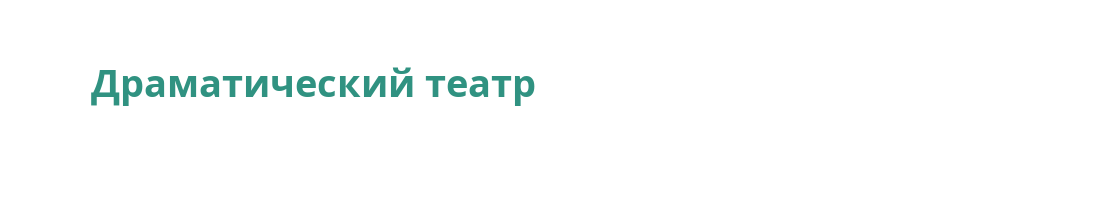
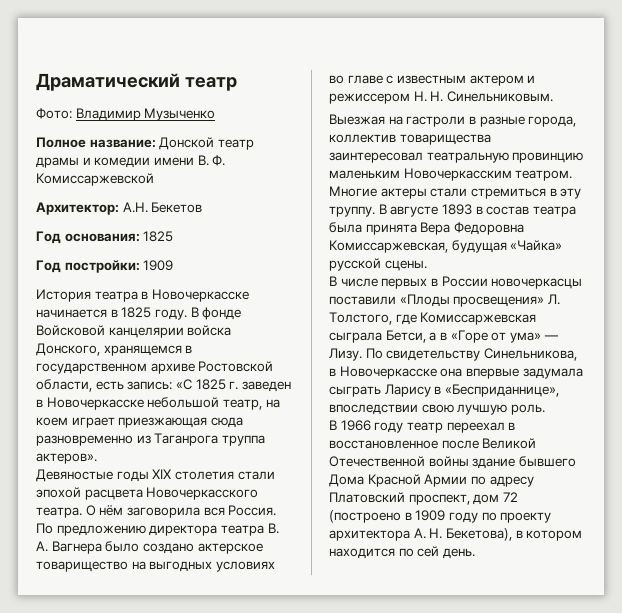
(537, 91) none -> [36,108,216,121] [36,137,254,150] [36,155,226,168] [36,173,154,186] [36,202,203,215] [36,231,174,244] [36,260,174,273] [36,289,249,302] [36,307,242,320] [36,325,232,338] [36,343,193,356] [36,361,274,374] [36,379,291,392] [36,397,280,410] [36,417,243,428] [36,433,265,446] [36,453,97,464] [36,469,275,482] [36,487,259,500] [36,505,277,518] [36,523,279,536] [36,541,263,554] [36,561,275,572] [329,75,536,86] [329,91,553,104] [329,114,577,127] [329,134,491,145] [329,152,584,163] [329,168,573,181] [329,186,582,199] [329,204,576,217] [329,222,524,235] [329,240,563,253] [329,258,427,271] [329,276,583,289] [329,294,560,307] [329,312,537,325] [329,330,559,343] [329,348,577,361] [329,366,583,379] [329,384,559,397] [329,404,545,415] [329,420,516,433] [329,438,537,449] [329,456,576,469] [329,474,534,487] [329,492,518,505] [329,510,552,523] [329,528,583,541] [329,546,475,559] // Фото: Владимир Музыченко // Полное название: Донской театр драмы и комедии имени В. Ф. Комиссаржевской // Архитектор: А.Н. Бекетов // Год основания: 1825 // Год постройки: 1909 // История театра в Новочеркасске начинается в 1825 году. В фонде Войсковой канцелярии войска Донского, хранящемся в государственном архиве Ростовской области, есть запись: «С 1825 г. заведен в Новочеркасске небольшой театр, на коем играет приезжающая сюда разновременно из Таганрога труппа актеров». // Девяностые годы XIX столетия стали эпохой расцвета Новочеркасского театра. О нём заговорила вся Россия. По предложению директора театра В. А. Вагнера было создано актерское товарищество на выгодных условиях во главе с известным актером и режиссером Н. Н. Синельниковым. // Выезжая на гастроли в разные города, коллектив товарищества заинтересовал театральную провинцию маленьким Новочеркасским театром. Многие актеры стали стремиться в эту труппу. В августе 1893 в состав театра была принята Вера Федоровна Комиссаржевская, будущая «Чайка» русской сцены. // В числе первых в России новочеркасцы поставили «Плоды просвещения» Л. Толстого, где Комиссаржевская сыграла Бетси, а в «Горе от ума» — Лизу. По свидетельству Синельникова, в Новочеркасске она впервые задумала сыграть Ларису в «Бесприданнице», впоследствии свою лучшую роль. // В 1966 году театр переехал в восстановленное после Великой Отечественной войны здание бывшего Дома Красной Армии по адресу Платовский проспект, дом 72 (построено в 1909 году по проекту архитектора А. Н. Бекетова), в котором находится по сей день.

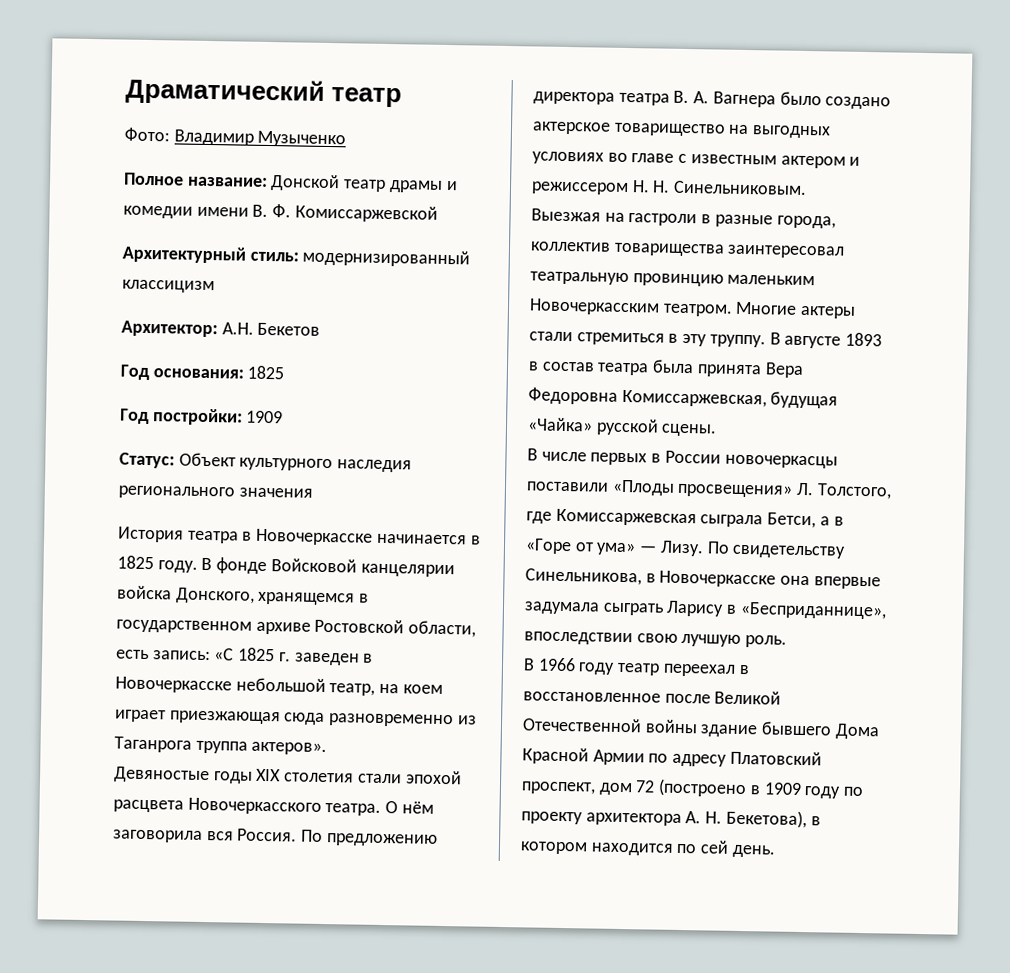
(154, 179) none -> [122,245,471,268] [122,279,215,294] // Архитектурный стиль: модернизированный классицизм
(174, 265) none -> [119,452,413,473] [118,485,313,500] // Статус: Объект культурного наследия регионального значения

